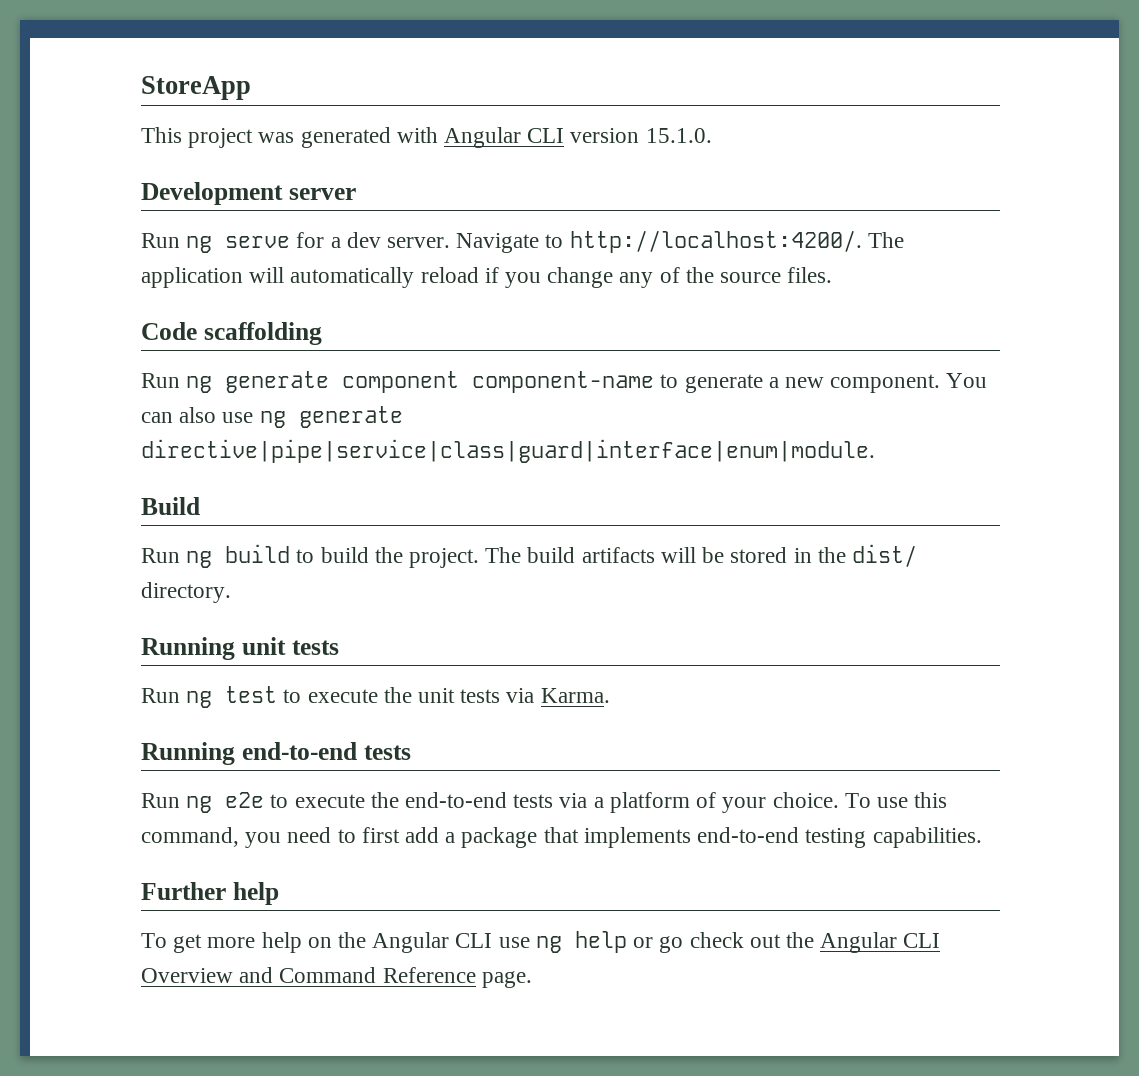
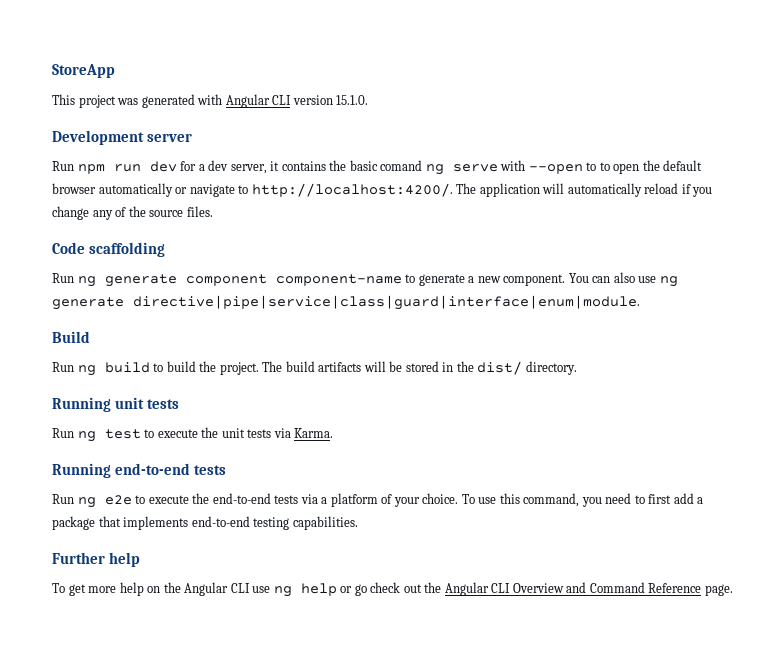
[186,232,540,253] ng serve for a dev server. Navigate -> [77,160,703,175] [52,183,235,197] npm run dev for a dev server, it contains the basic comand ng serve with --open to to open the default browser automatically or navigate

